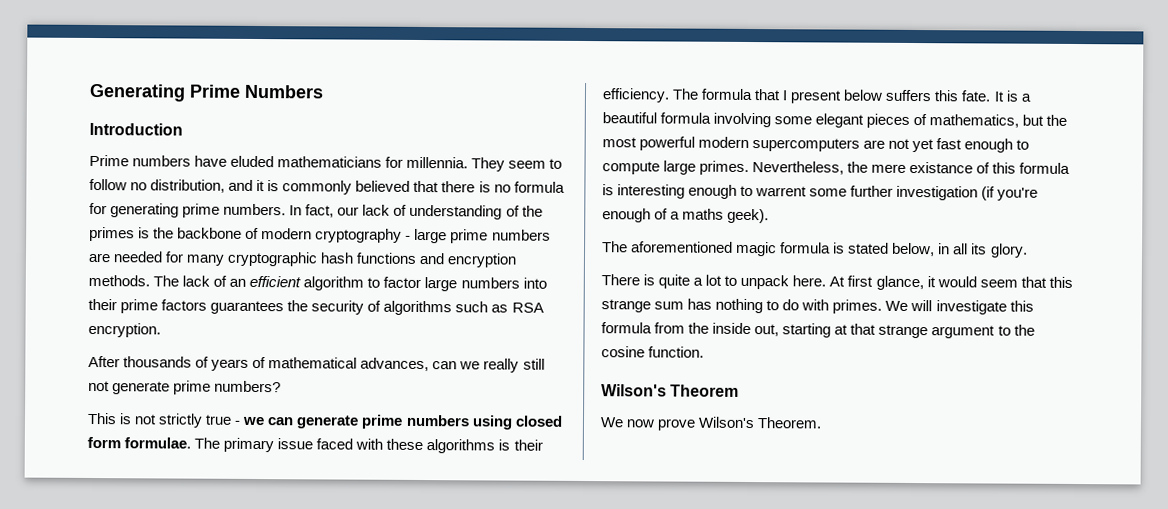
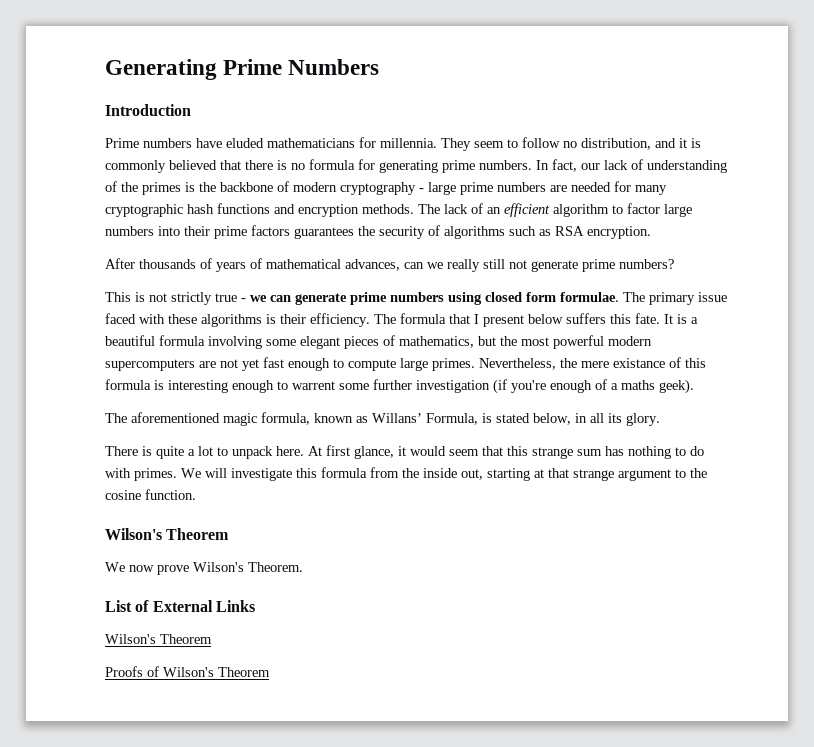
[780,242,832,254] formula -> [261,412,478,425] formula, known as Willans’ Formula,
(823, 423) none -> [105,600,255,612] [105,634,212,644] [105,666,270,677] // List of External Links // Wilson's Theorem // Proofs of Wilson's Theorem

